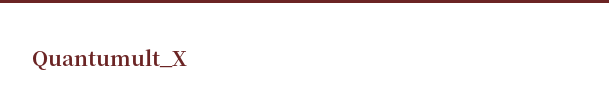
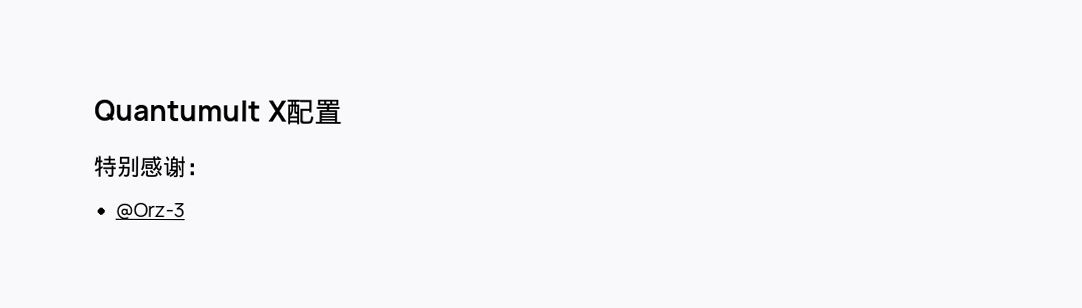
[32,49,187,70] Quantumult_X -> [94,98,343,125] [93,155,209,179] [115,202,185,221] Quantumult X配置 // 特别感谢： // @Orz-3

